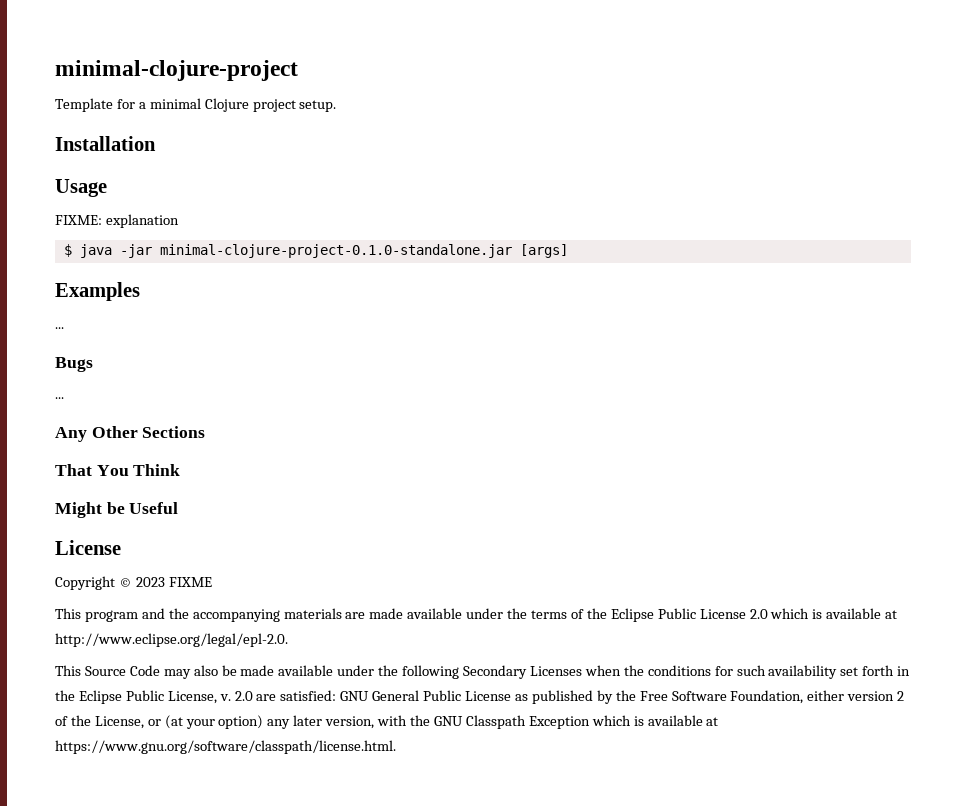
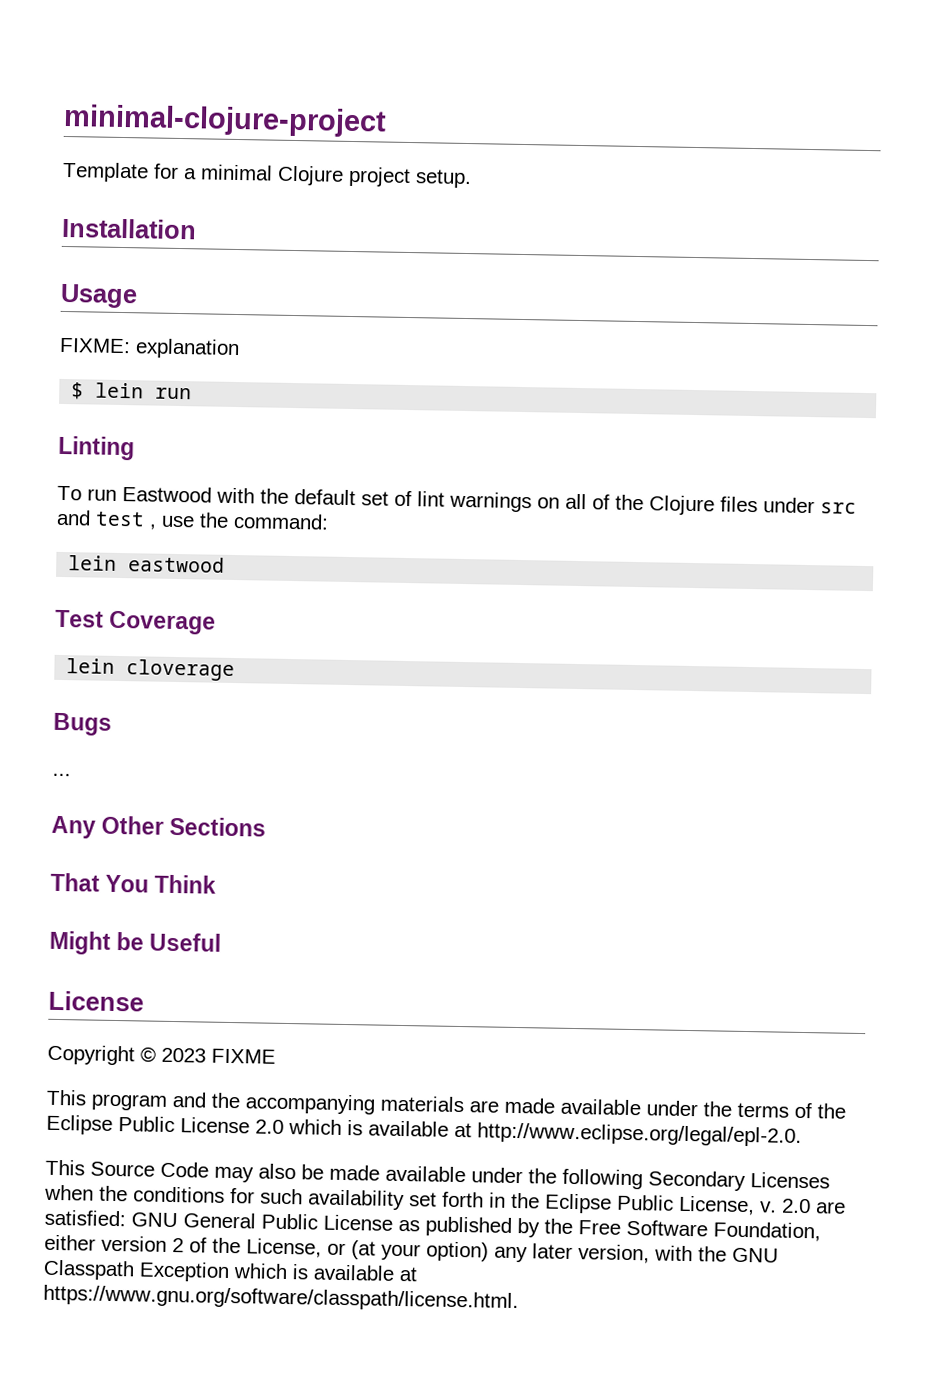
[79,244,568,258] [55,282,140,301] [55,327,64,329] java -jar minimal-clojure-project-0.1.0-standalone.jar [args] // Examples // ... -> [95,382,193,400] [58,435,135,461] [57,485,857,516] [56,509,329,530] [68,555,226,573] [55,609,217,635] [66,658,236,682] lein run // Linting // To run Eastwood with the default set of lint warnings on all of the Clojure files under src and test , use the command: // lein eastwood // Test Coverage // lein cloverage

